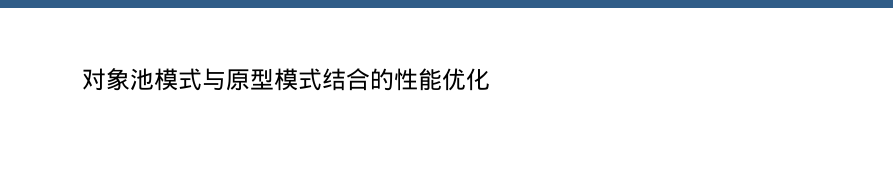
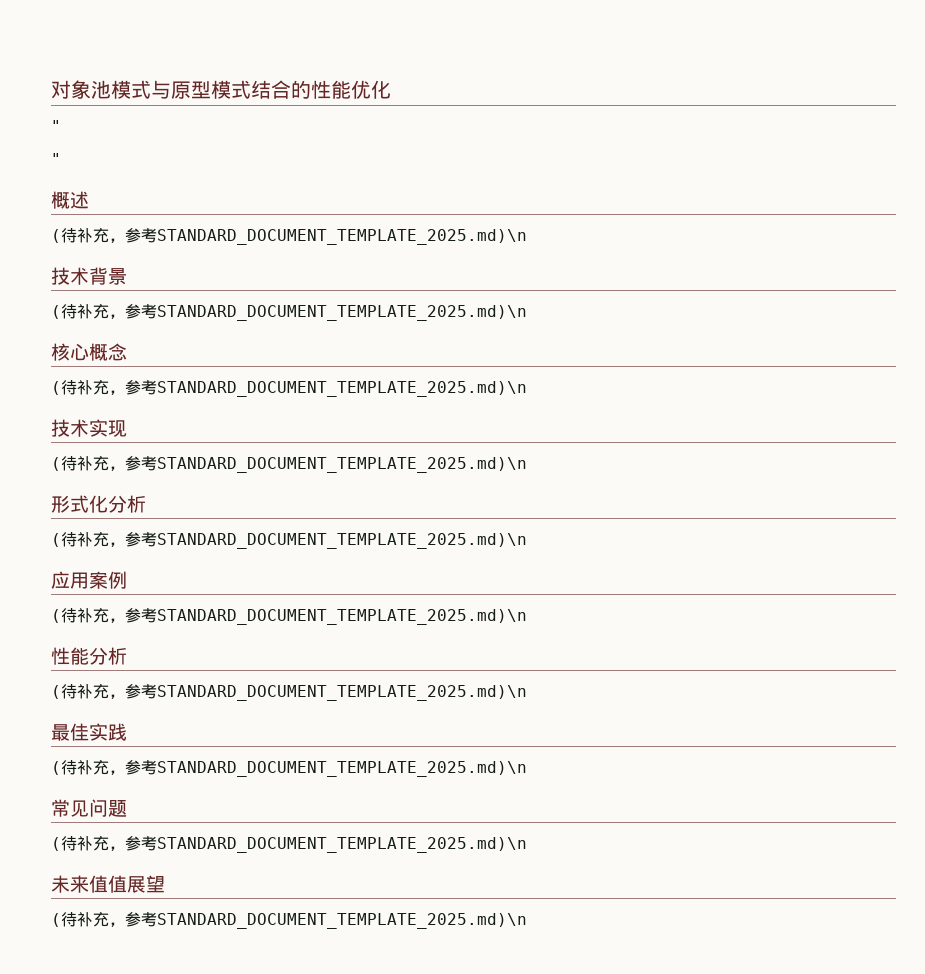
(490, 79) none -> [51,120,61,132] [51,153,61,165] [51,191,89,209] [51,228,527,245] [51,267,127,285] [51,304,527,321] [51,343,127,361] [51,380,527,397] [51,419,127,437] [51,456,527,473] [51,495,146,513] [51,532,527,549] [51,571,127,589] [51,608,527,625] [51,647,127,665] [51,684,527,701] [51,723,127,741] [51,760,527,777] [51,799,127,817] [51,836,527,853] [51,875,165,893] [51,912,527,929] // " // " // 概述 // (待补充，参考STANDARD_DOCUMENT_TEMPLATE_2025.md)\n // 技术背景 // (待补充，参考STANDARD_DOCUMENT_TEMPLATE_2025.md)\n // 核心概念 // (待补充，参考STANDARD_DOCUMENT_TEMPLATE_2025.md)\n // 技术实现 // (待补充，参考STANDARD_DOCUMENT_TEMPLATE_2025.md)\n // 形式化分析 // (待补充，参考STANDARD_DOCUMENT_TEMPLATE_2025.md)\n // 应用案例 // (待补充，参考STANDARD_DOCUMENT_TEMPLATE_2025.md)\n // 性能分析 // (待补充，参考STANDARD_DOCUMENT_TEMPLATE_2025.md)\n // 最佳实践 // (待补充，参考STANDARD_DOCUMENT_TEMPLATE_2025.md)\n // 常见问题 // (待补充，参考STANDARD_DOCUMENT_TEMPLATE_2025.md)\n // 未来值值展望 // (待补充，参考STANDARD_DOCUMENT_TEMPLATE_2025.md)\n

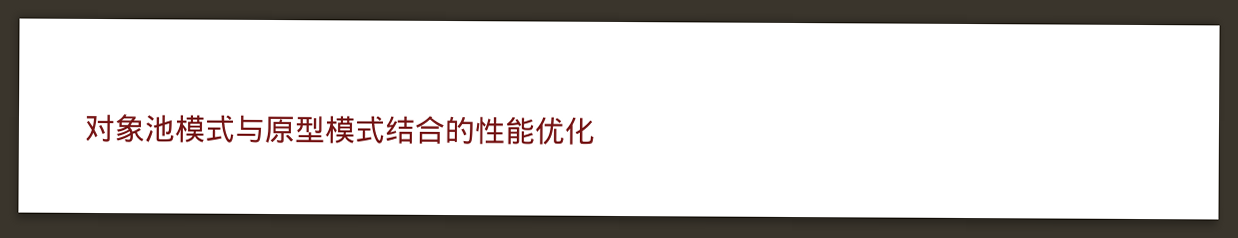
[51,120,61,132] [51,153,61,165] [51,191,89,209] [51,228,527,245] [51,267,127,285] [51,304,527,321] [51,343,127,361] [51,380,527,397] [51,419,127,437] [51,456,527,473] [51,495,146,513] [51,532,527,549] [51,571,127,589] [51,608,527,625] [51,647,127,665] [51,684,527,701] [51,723,127,741] [51,760,527,777] [51,799,127,817] [51,836,527,853] [51,875,165,893] [51,912,527,929] // " // " // 概述 // (待补充，参考STANDARD_DOCUMENT_TEMPLATE_2025.md)\n // 技术背景 // (待补充，参考STANDARD_DOCUMENT_TEMPLATE_2025.md)\n // 核心概念 // (待补充，参考STANDARD_DOCUMENT_TEMPLATE_2025.md)\n // 技术实现 // (待补充，参考STANDARD_DOCUMENT_TEMPLATE_2025.md)\n // 形式化分析 // (待补充，参考STANDARD_DOCUMENT_TEMPLATE_2025.md)\n // 应用案例 // (待补充，参考STANDARD_DOCUMENT_TEMPLATE_2025.md)\n // 性能分析 // (待补充，参考STANDARD_DOCUMENT_TEMPLATE_2025.md)\n // 最佳实践 // (待补充，参考STANDARD_DOCUMENT_TEMPLATE_2025.md)\n // 常见问题 // (待补充，参考STANDARD_DOCUMENT_TEMPLATE_2025.md)\n // 未来值值展望 // (待补充，参考STANDARD_DOCUMENT_TEMPLATE_2025.md)\n -> (596, 130) none

